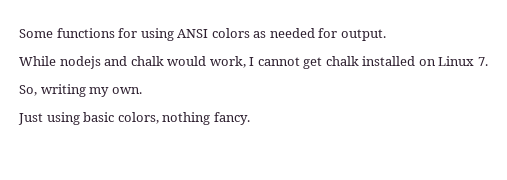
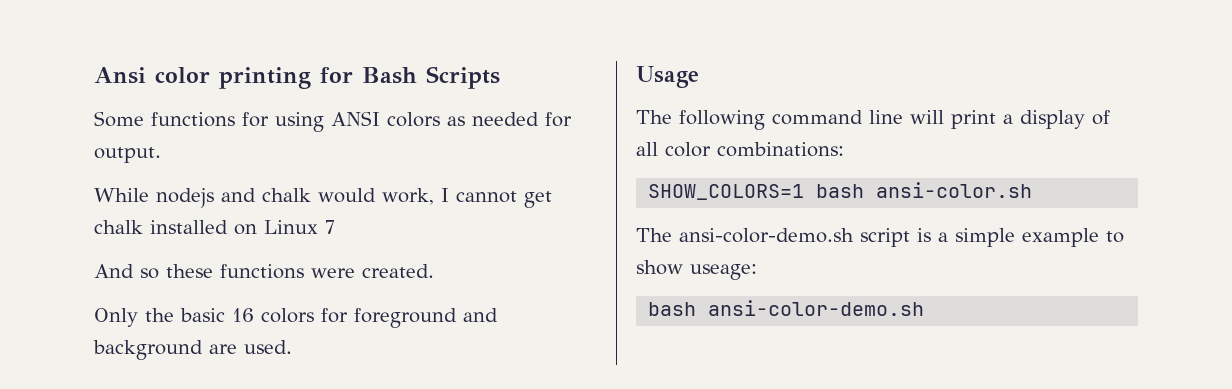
(19, 33) none -> [94,66,500,89] Ansi color printing for Bash Scripts //
[477,57,488,66] [19,84,142,97] [18,112,250,125] 7. // So, writing my own. // Just using basic colors, nothing fancy. -> [325,220,335,234] [94,264,434,279] [94,308,498,328] [93,340,292,360] [636,66,699,88] [636,110,1110,130] [636,142,844,157] [648,182,1033,200] [636,228,1124,247] [636,260,757,280] [648,300,925,316] 7 // And so these functions were created. // Only the basic 16 colors for foreground and background are used. // Usage // The following command line will print a display of all color combinations: // SHOW_COLORS=1 bash ansi-color.sh // The ansi-color-demo.sh script is a simple example to show useage: // bash ansi-color-demo.sh

